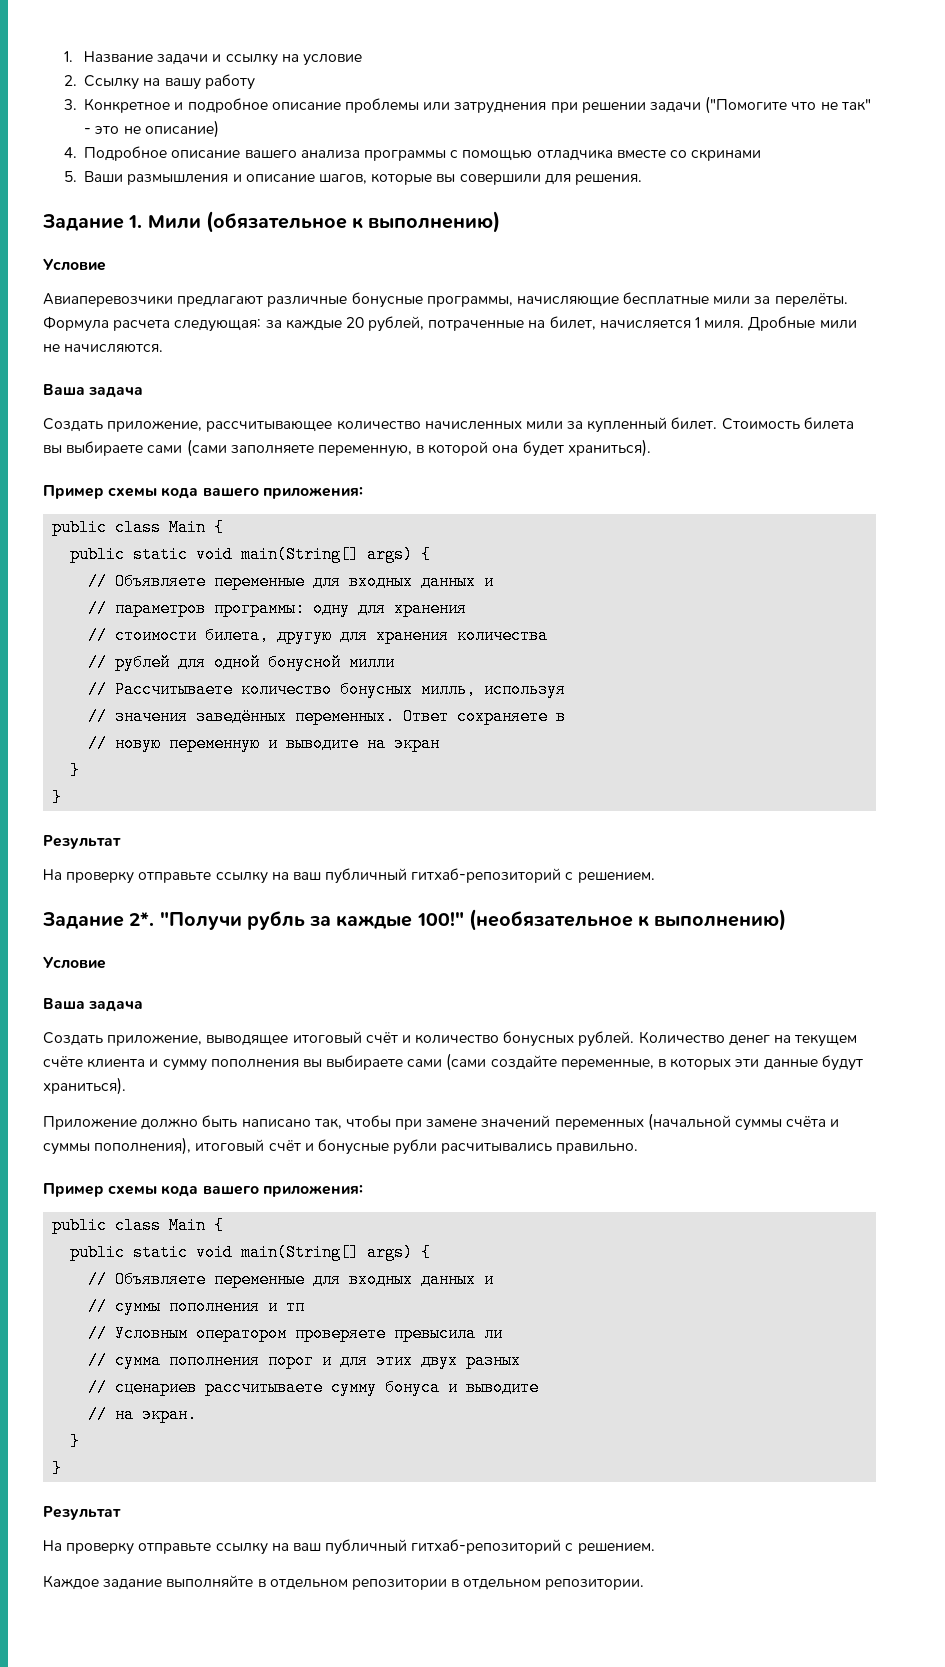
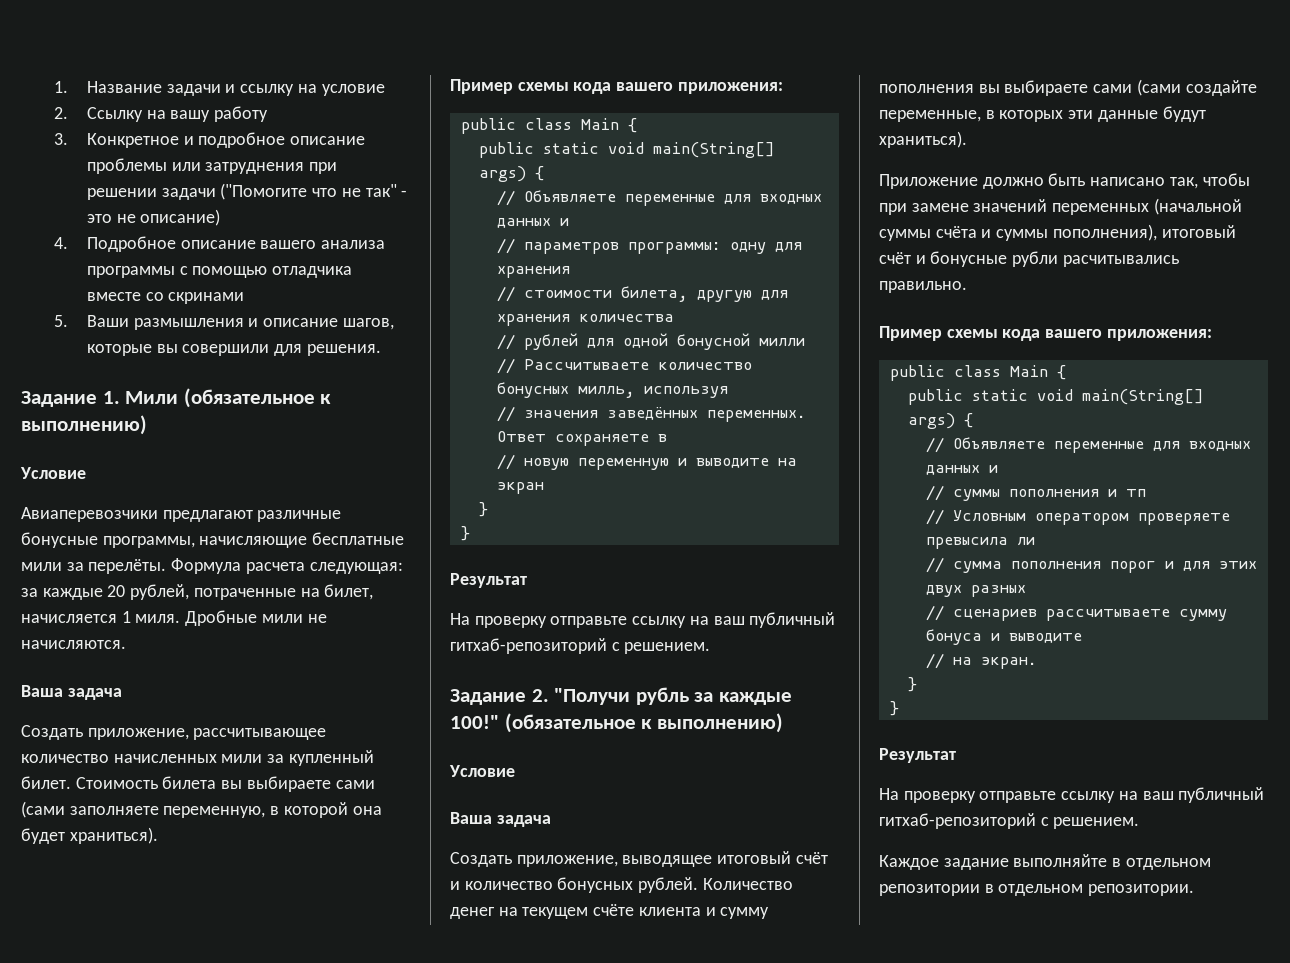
[129,912,155,926] 2*. -> [531,689,549,702] 2.
[468,909,633,931] (необязательное -> [504,713,636,733] (обязательное

